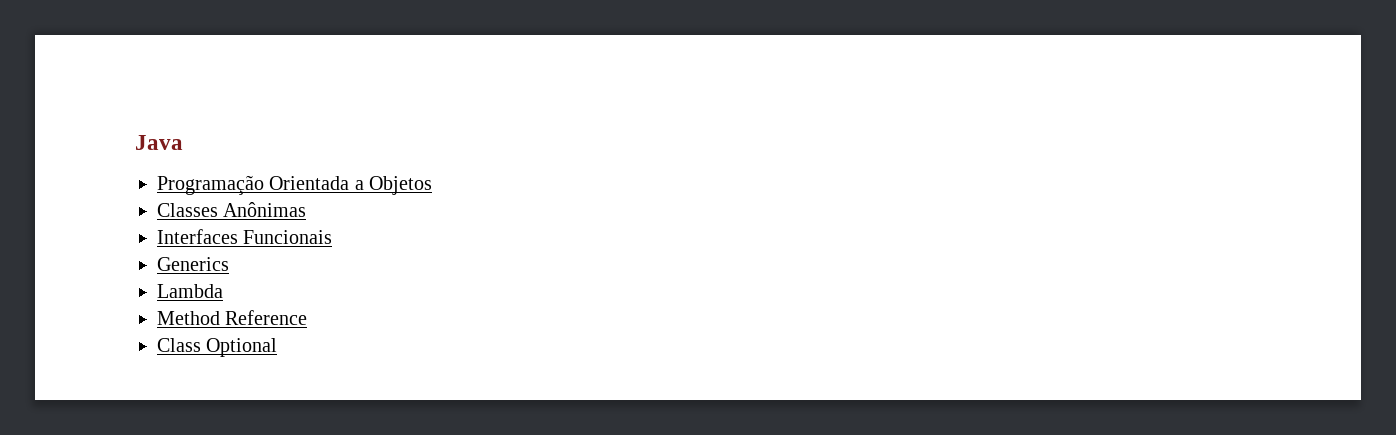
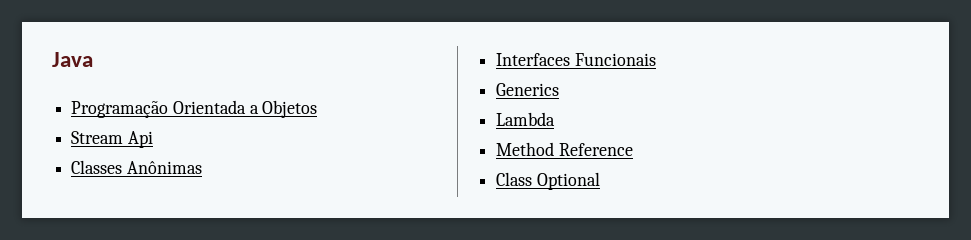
(433, 185) none -> [71,131,153,148] // Stream Api

